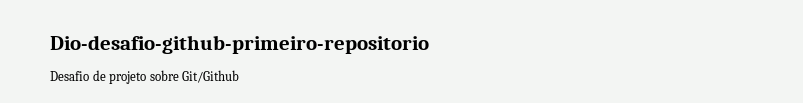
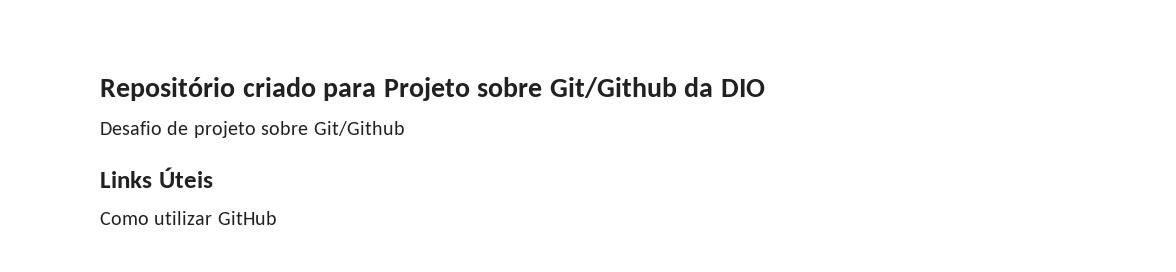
[50,35,429,54] Dio-desafio-github-primeiro-repositorio -> [100,77,765,101] Repositório criado para Projeto sobre Git/Github da DIO
(240, 76) none -> [100,167,213,188] [100,211,277,225] // Links Úteis // Como utilizar GitHub

